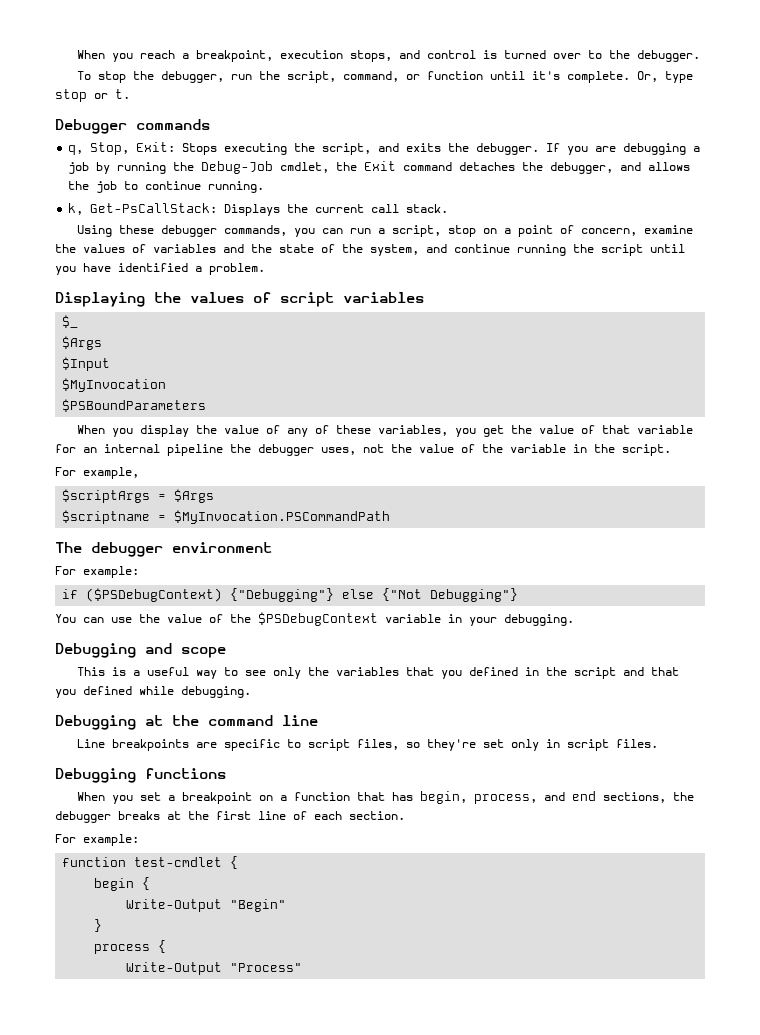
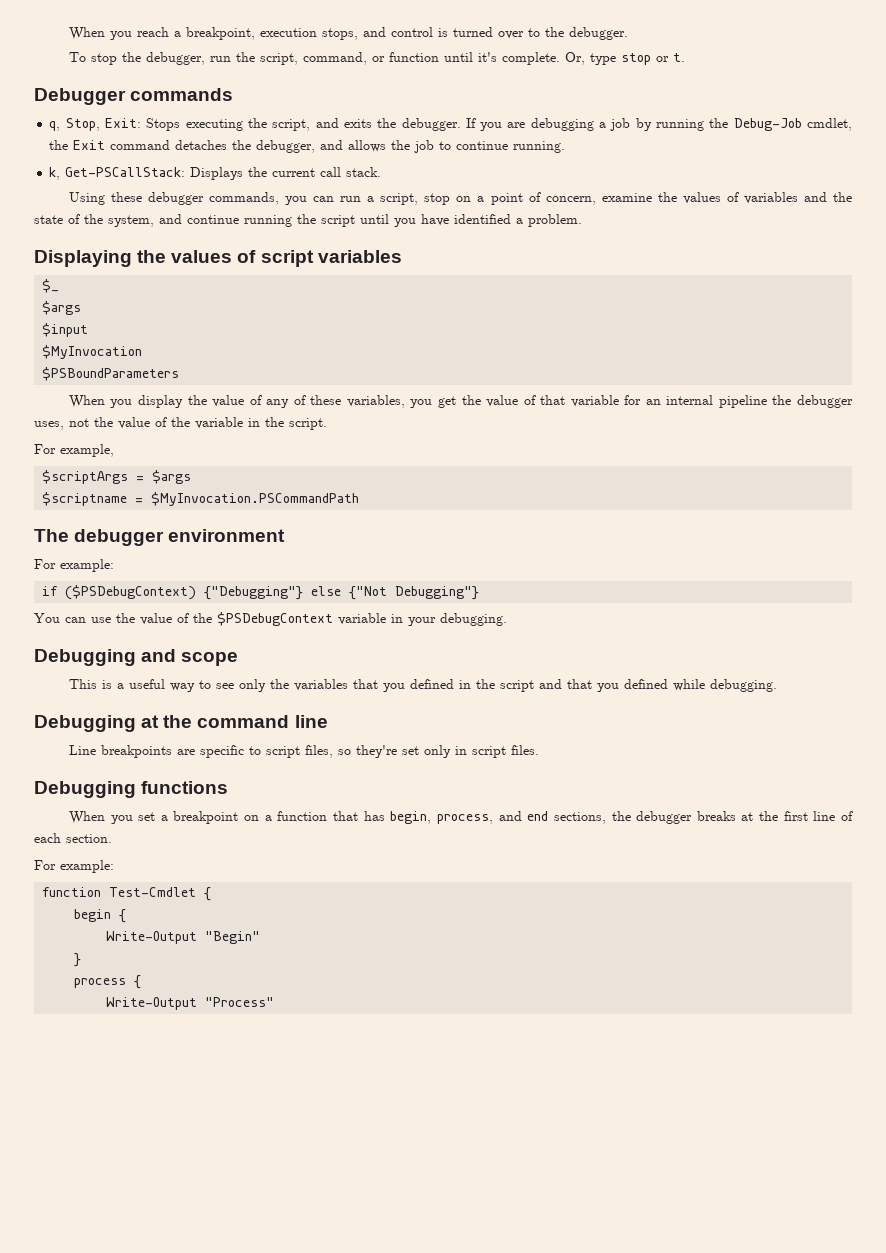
[90,203,218,213] Get-PsCallStack: -> [65,167,186,177] Get-PSCallStack:
[62,336,103,350] [62,357,111,371] $Args // $Input -> [42,301,82,315] [42,323,89,337] $args // $input
[174,489,215,503] $Args -> [152,470,192,484] $args
[134,857,223,867] test-cmdlet -> [109,887,197,897] Test-Cmdlet

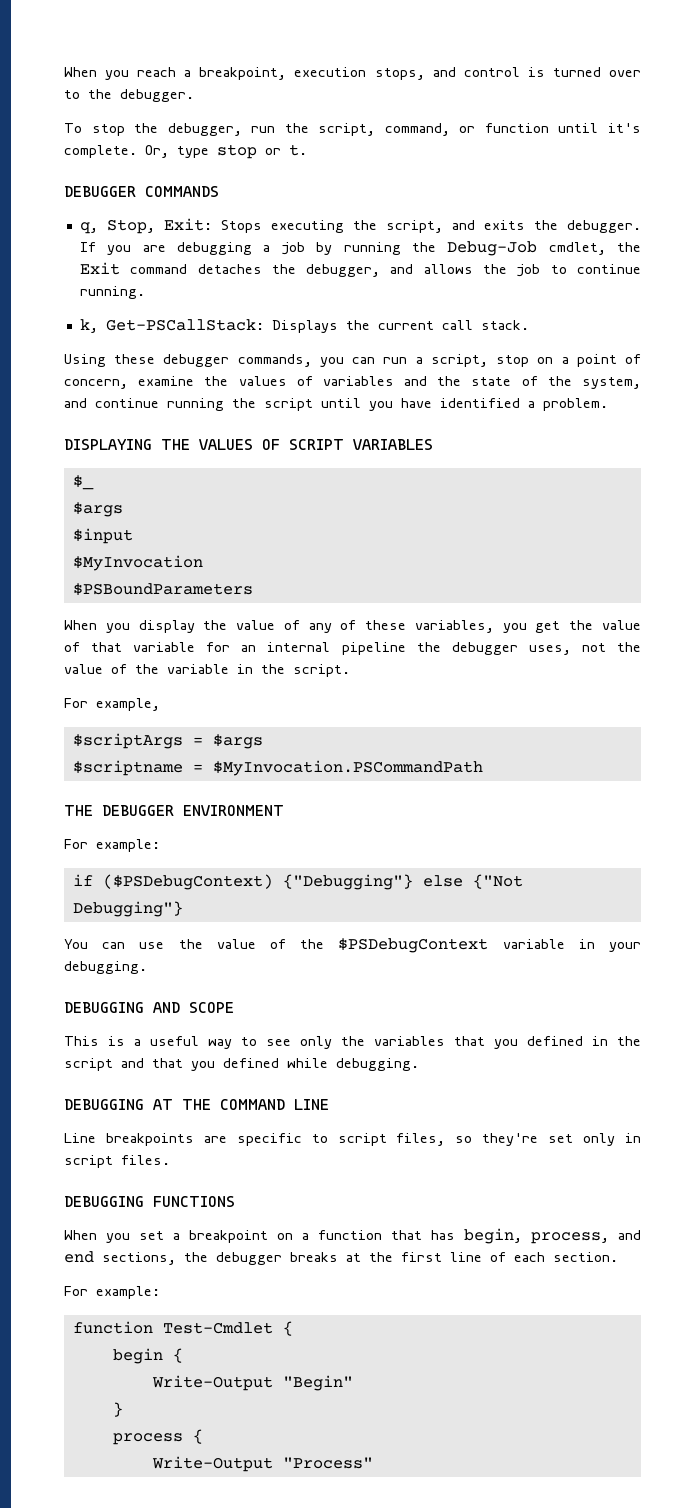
[34,88,234,105] Debugger commands -> [64,186,219,197] DEBUGGER COMMANDS
[34,250,402,267] Displaying the values of script variables -> [64,439,433,450] DISPLAYING THE VALUES OF SCRIPT VARIABLES
[34,529,286,546] The debugger environment -> [64,805,284,816] THE DEBUGGER ENVIRONMENT
[34,649,239,666] Debugging and scope -> [64,1002,234,1013] DEBUGGING AND SCOPE
[34,715,328,732] Debugging at the command line -> [64,1099,329,1110] DEBUGGING AT THE COMMAND LINE
[34,781,229,798] Debugging functions -> [64,1196,235,1207] DEBUGGING FUNCTIONS

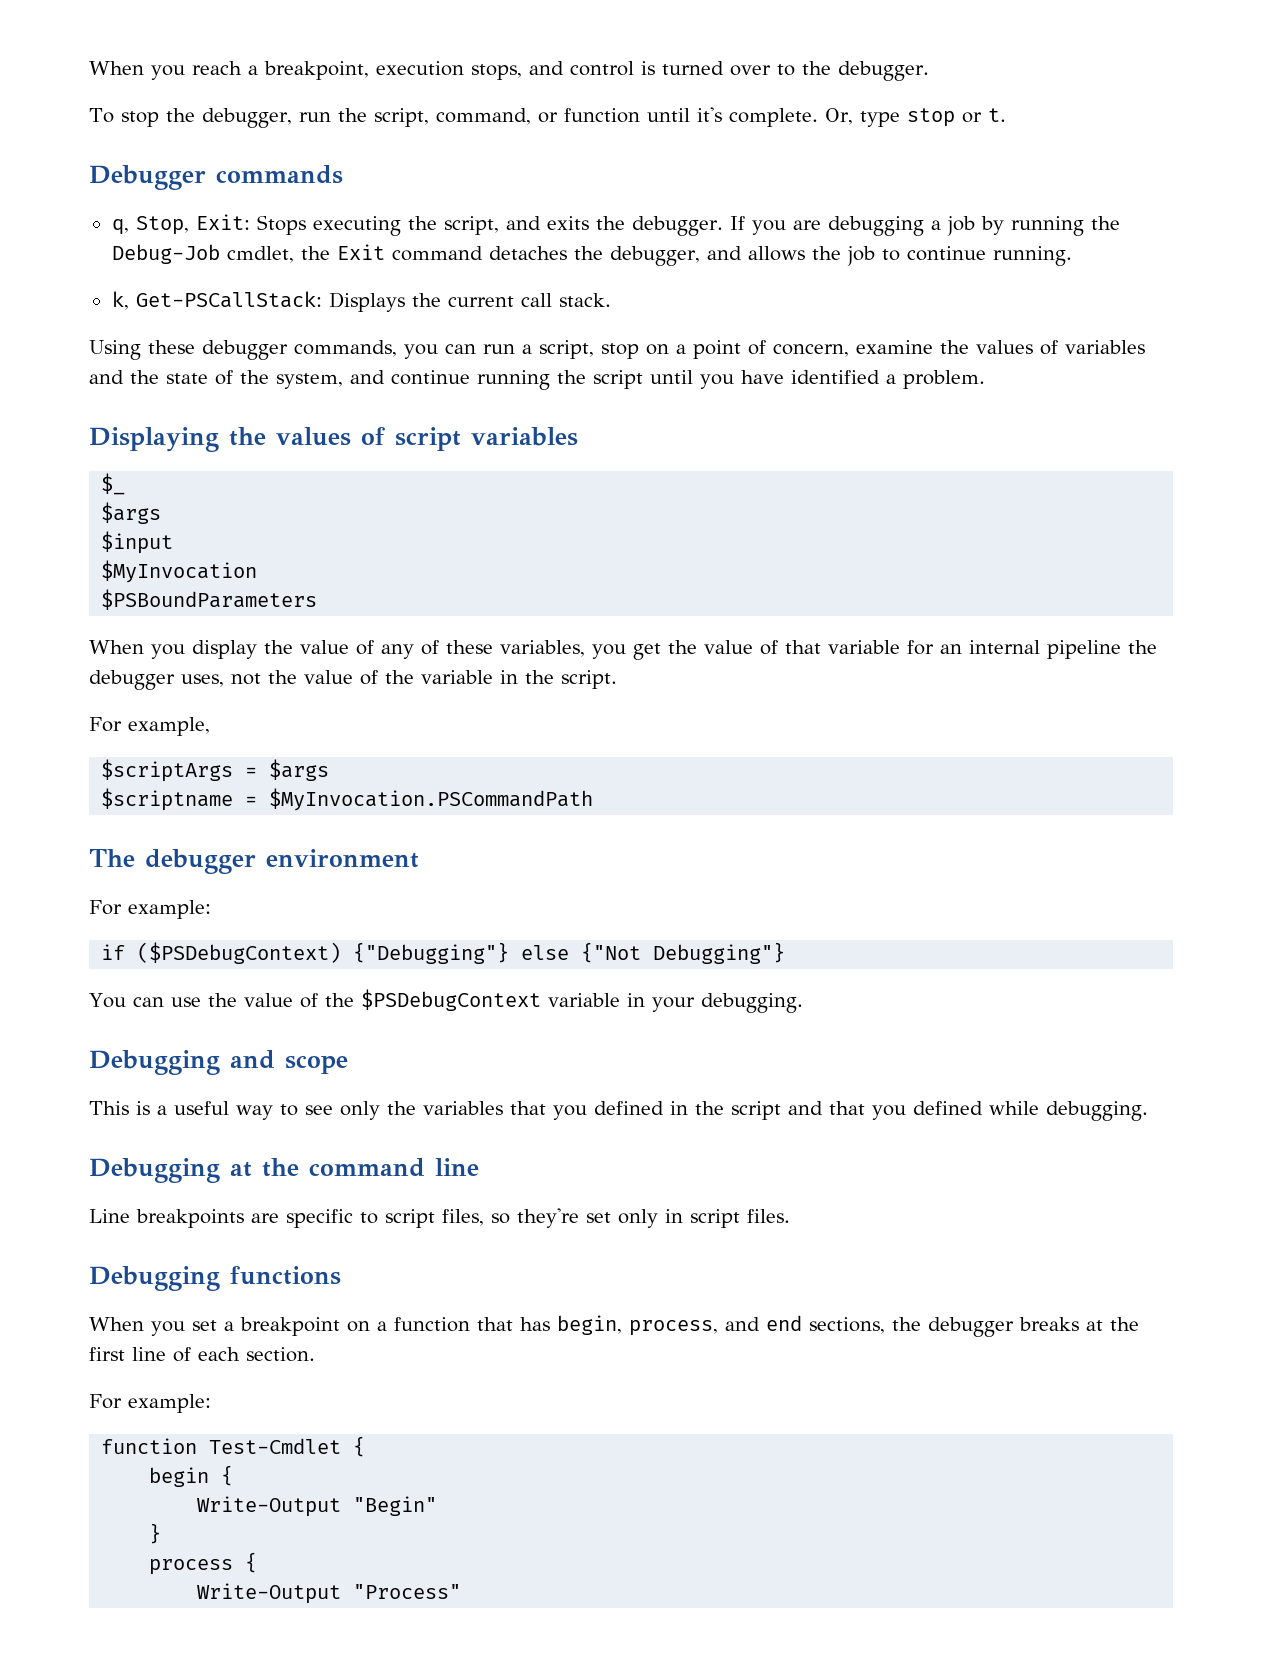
[64,186,219,197] DEBUGGER COMMANDS -> [89,165,343,190] Debugger commands
[64,439,433,450] DISPLAYING THE VALUES OF SCRIPT VARIABLES -> [89,427,578,452] Displaying the values of script variables
[64,805,284,816] THE DEBUGGER ENVIRONMENT -> [89,849,419,874] The debugger environment
[64,1002,234,1013] DEBUGGING AND SCOPE -> [89,1050,348,1075] Debugging and scope
[64,1099,329,1110] DEBUGGING AT THE COMMAND LINE -> [89,1158,479,1183] Debugging at the command line
[64,1196,235,1207] DEBUGGING FUNCTIONS -> [89,1266,341,1291] Debugging functions

